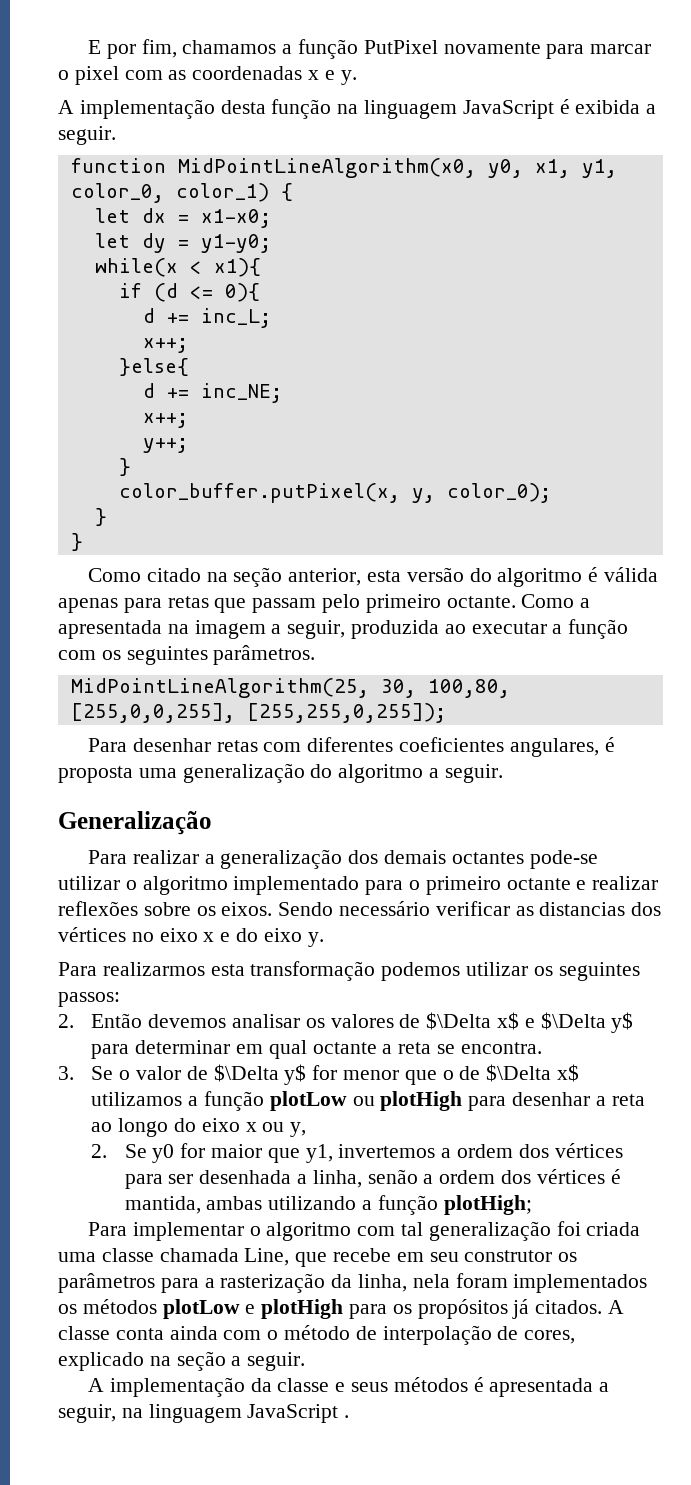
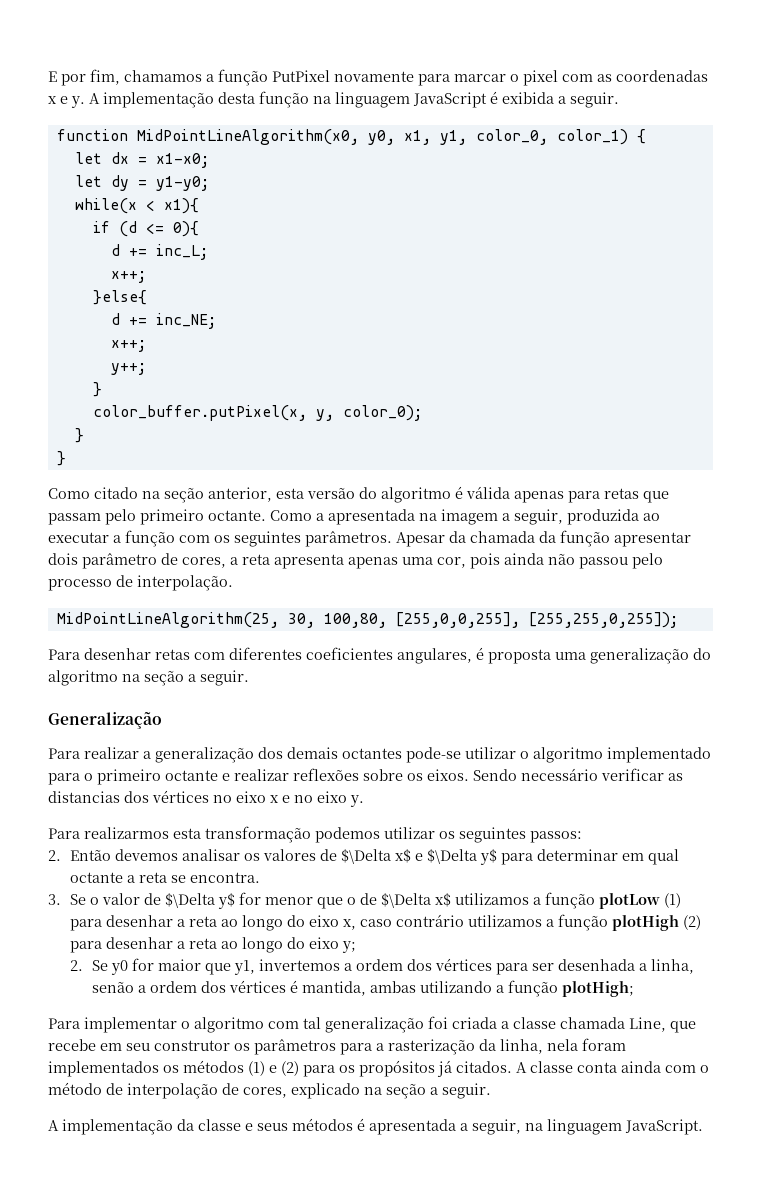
(357, 77) // -> (85, 102) none
(316, 655) none -> [396,530,691,547] [48,553,663,569] [48,575,233,591] Apesar da chamada da função apresentar dois parâmetro de cores, a reta apresenta apenas uma cor, pois ainda não passou pelo processo de interpolação.
(424, 773) none -> [122,670,184,686] na seção
[236,928,259,942] do -> [294,795,313,803] no
[352,1091,645,1111] [91,1118,307,1137] ou plotHigh para desenhar a reta ao longo do eixo x ou y, -> [664,893,682,908] [70,914,702,931] [70,937,357,953] (1) para desenhar a reta ao longo do eixo x, caso contrário utilizamos a função plotHigh (2) para desenhar a reta ao longo do eixo y;
[58,1252,96,1262] uma -> [501,1021,509,1029] a
[162,1299,344,1319] plotLow e plotHigh -> [248,1061,299,1076] (1) e (2)
[247,1404,350,1423] JavaScript . -> [625,1119,703,1135] JavaScript.

